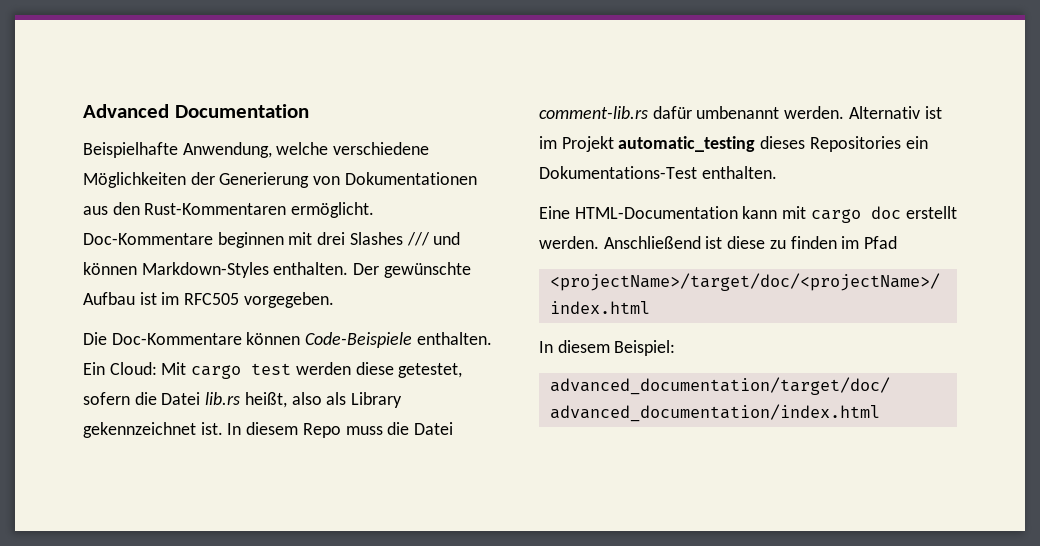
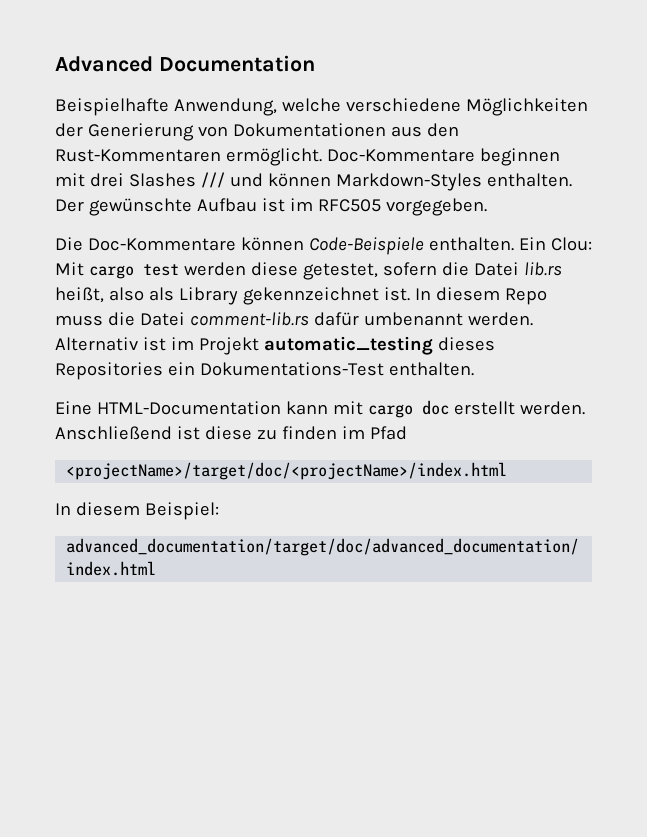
[109,362,157,375] Cloud: -> [550,237,592,251] Clou:

